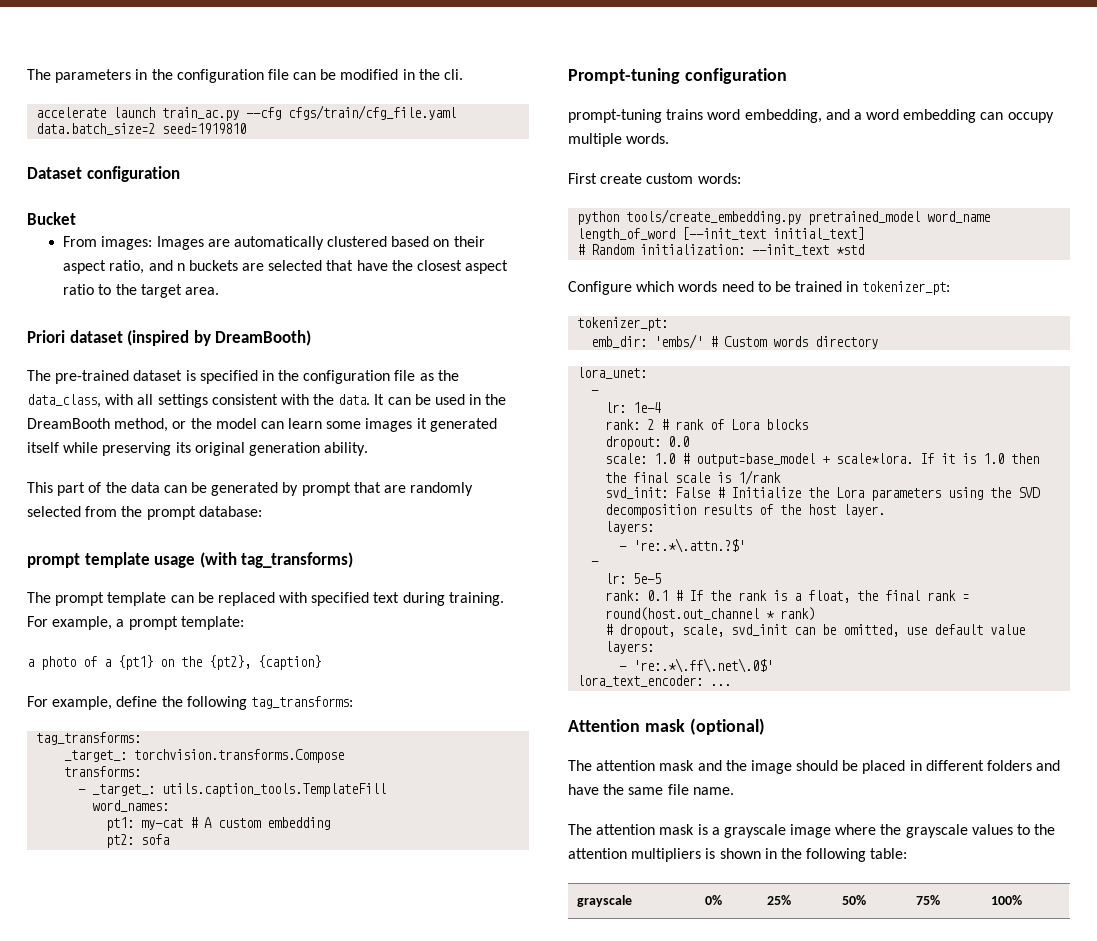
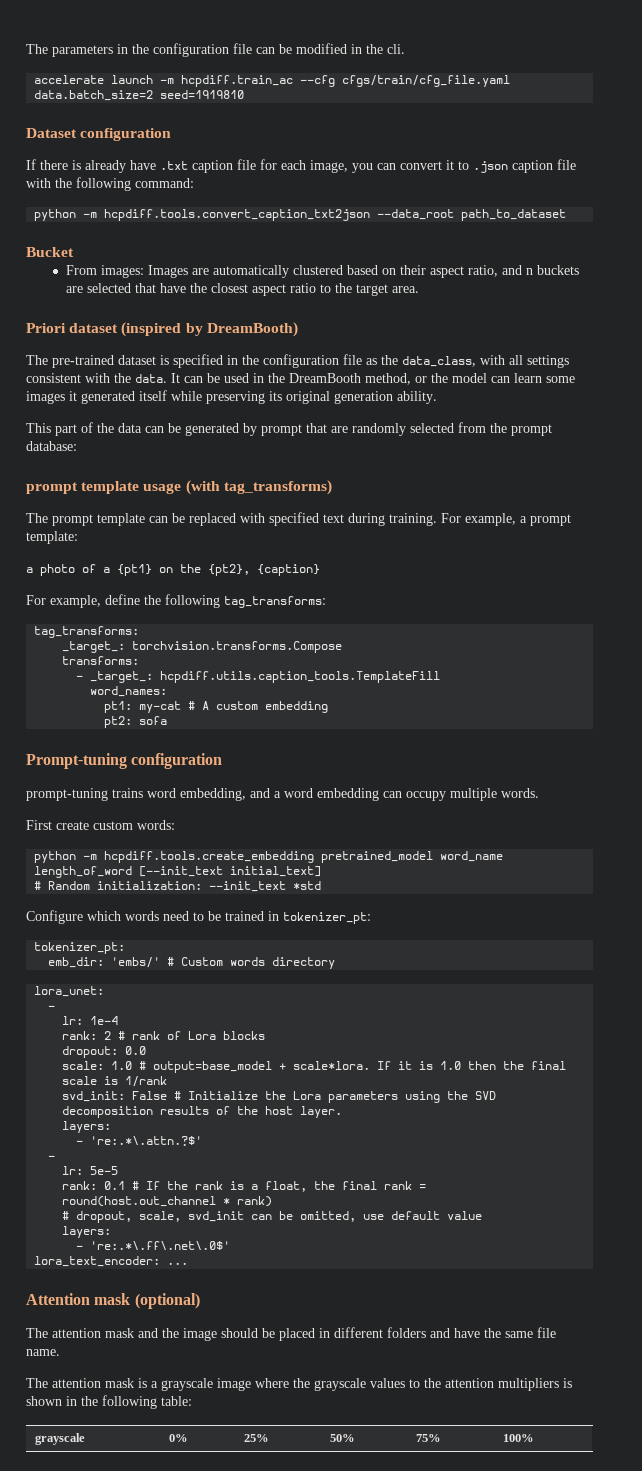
[162,107,240,121] train_ac.py -> [160,75,294,87] -m hcpdiff.train_ac
(180, 174) none -> [26,159,576,173] [26,177,194,191] [34,209,567,221] // If there is already have .txt caption file for each image, you can convert it to .json caption file with the following command: // python -m hcpdiff.tools.convert_caption_txt2json --data_root path_to_dataset
[162,783,387,797] utils.caption_tools.TemplateFill -> [160,671,441,683] hcpdiff.utils.caption_tools.TemplateFill
[626,209,802,225] tools/create_embedding.py -> [83,851,315,863] -m hcpdiff.tools.create_embedding

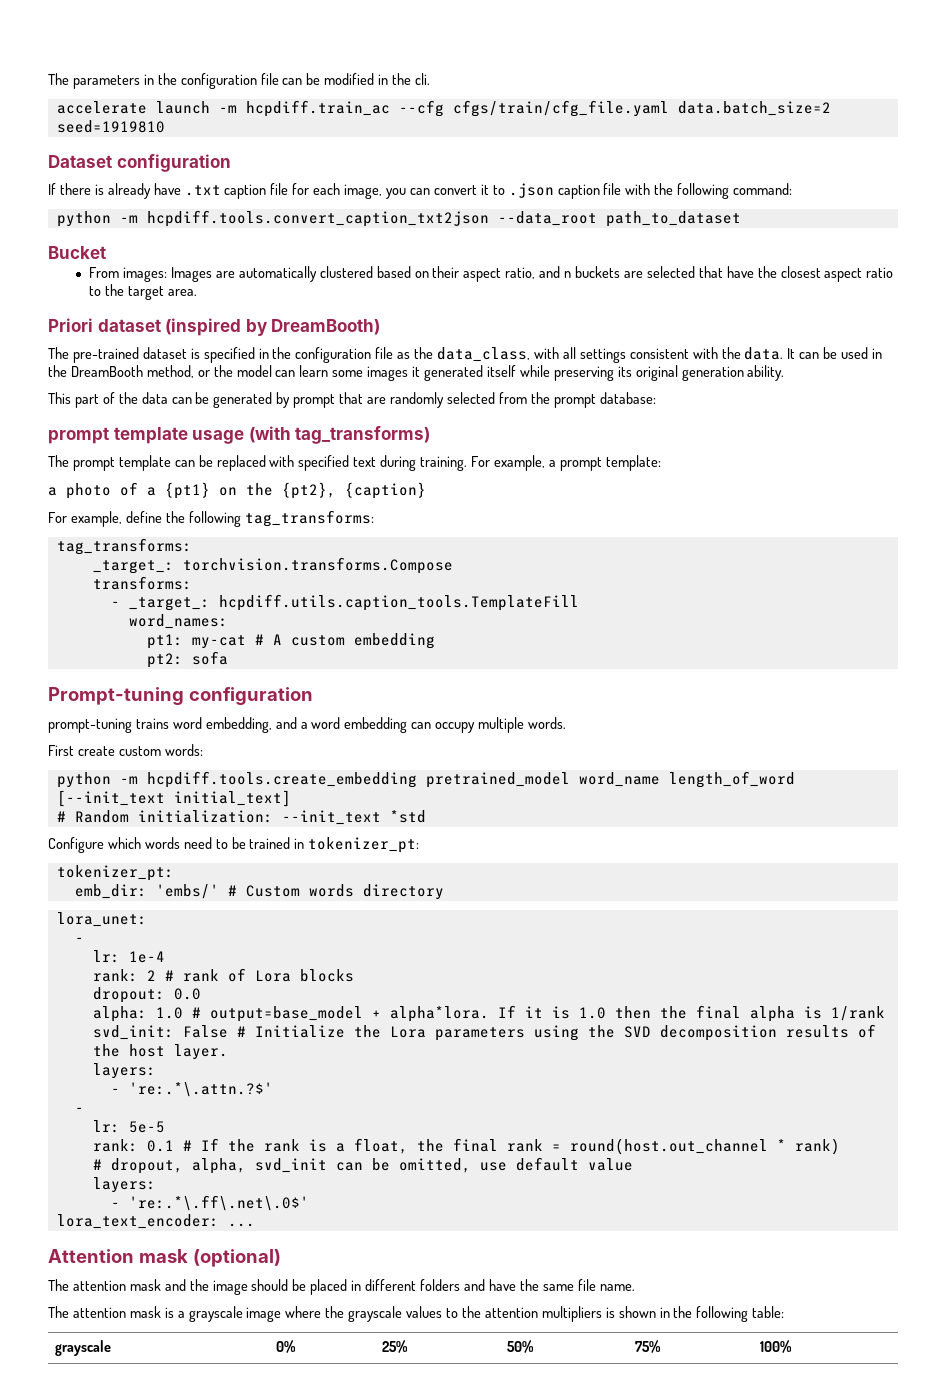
[62,1061,105,1070] scale: -> [92,1006,147,1022] alpha:
[293,1061,371,1070] scale*lora. -> [389,1006,489,1022] alpha*lora.
[62,1076,98,1085] scale -> [749,1006,795,1022] alpha
[139,1211,182,1222] scale, -> [191,1158,246,1174] alpha,

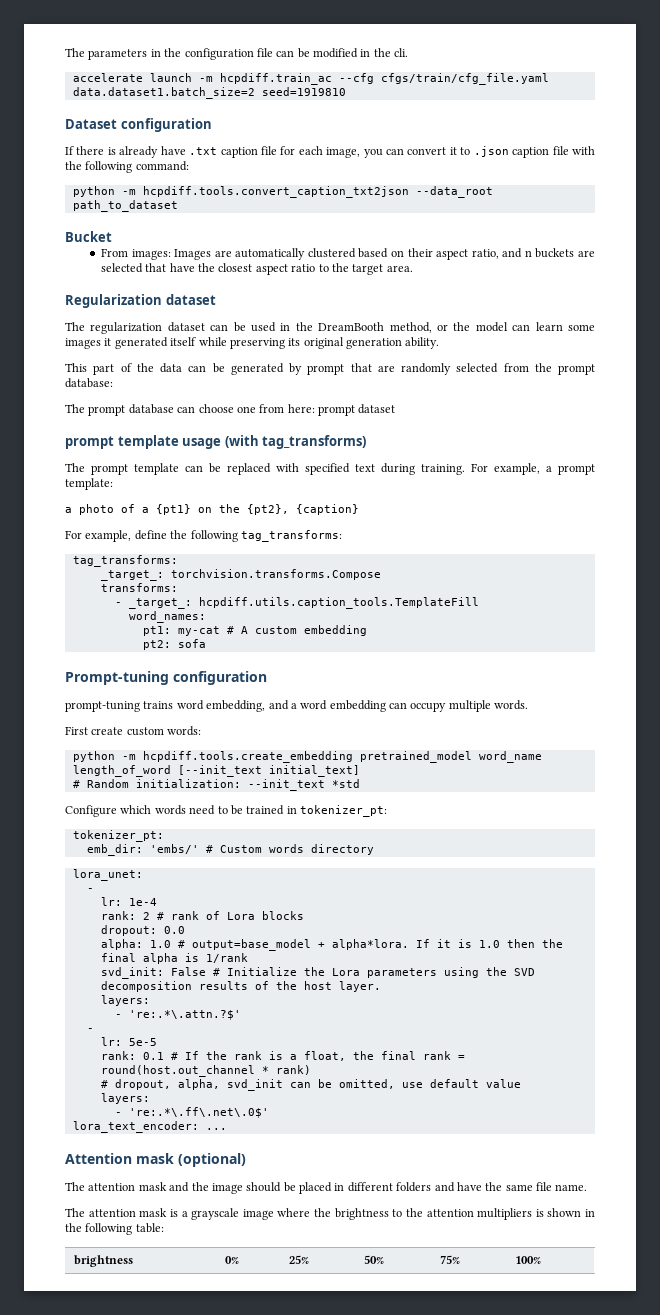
[677,101,831,116] data.batch_size=2 -> [72,87,255,99] data.dataset1.batch_size=2
[48,318,381,336] [48,347,796,363] Priori dataset (inspired by DreamBooth) // The pre-trained dataset is specified in the configuration file as the data_class, with all settings consistent with the data. It -> [65,294,216,308] [65,322,205,334] Regularization dataset // The regularization dataset
(656, 398) none -> [65,404,396,416] // The prompt database can choose one from here: prompt dataset
[348,1306,443,1322] grayscale values -> [334,1208,389,1220] brightness
[54,1340,111,1356] grayscale -> [74,1255,134,1267] brightness

